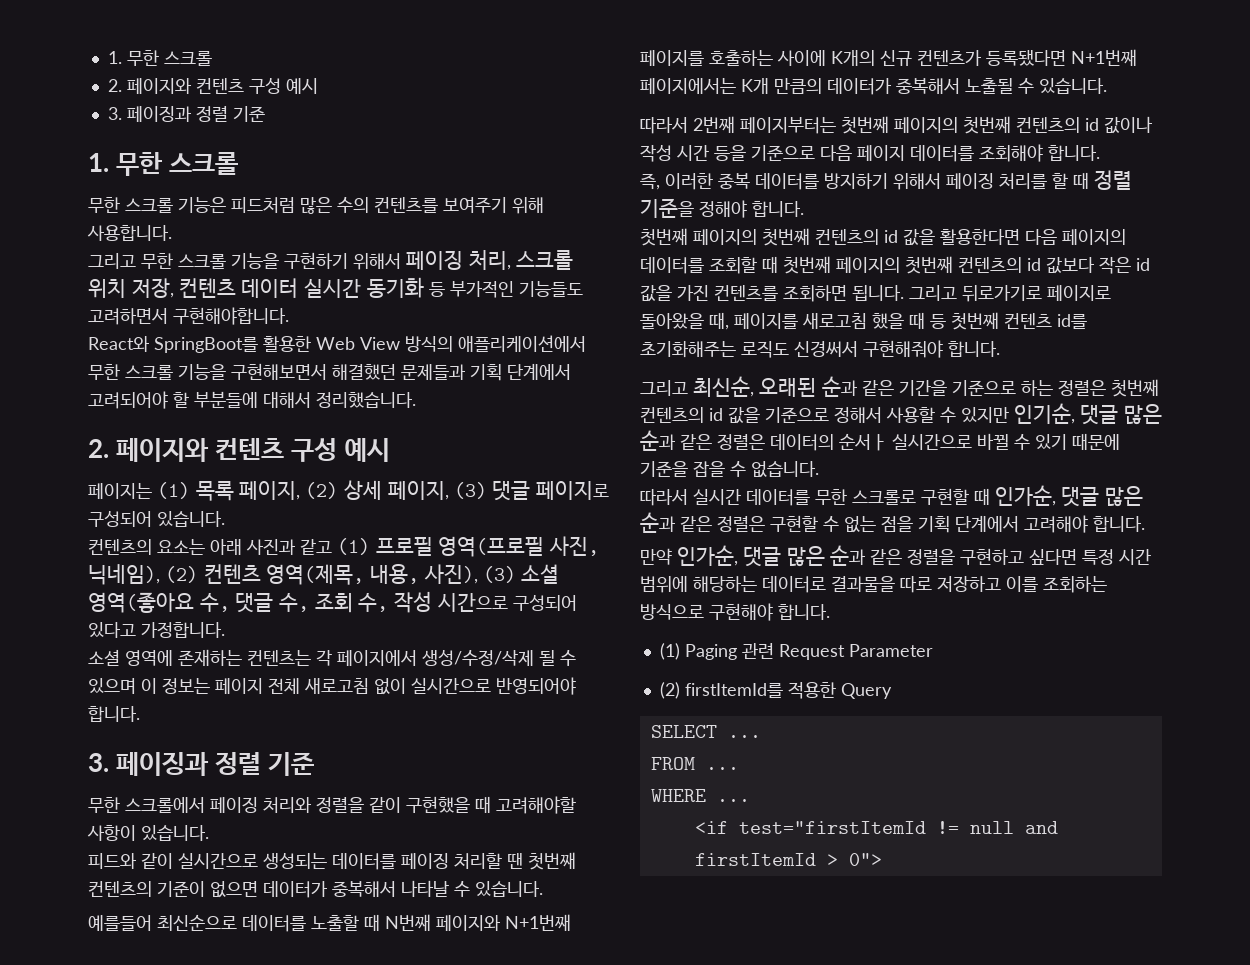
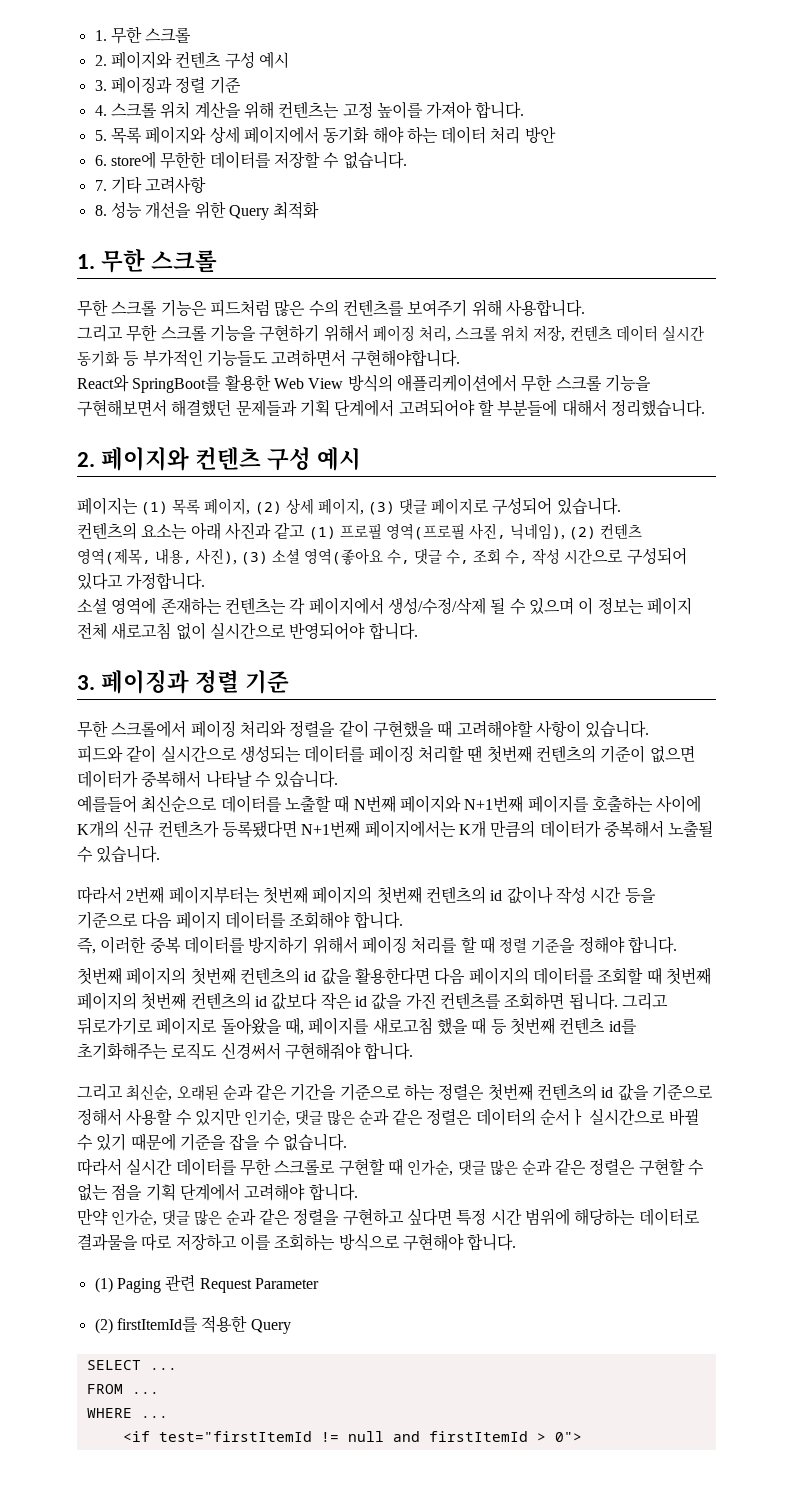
(265, 114) none -> [94,101,525,119] [94,126,556,144] [94,151,407,169] [94,176,207,194] [94,201,320,220] // 4. 스크롤 위치 계산을 위해 컨텐츠는 고정 높이를 가져아 합니다. // 5. 목록 페이지와 상세 페이지에서 동기화 해야 하는 데이터 처리 방안 // 6. store에 무한한 데이터를 저장할 수 없습니다. // 7. 기타 고려사항 // 8. 성능 개선을 위한 Query 최적화

